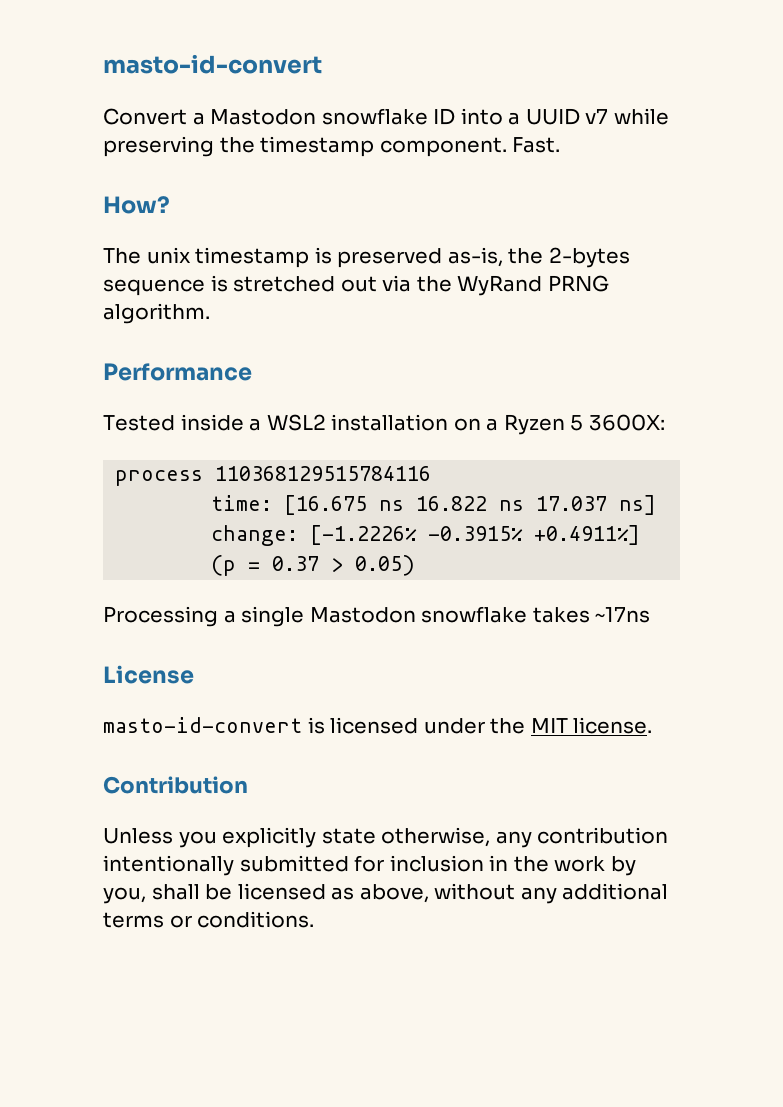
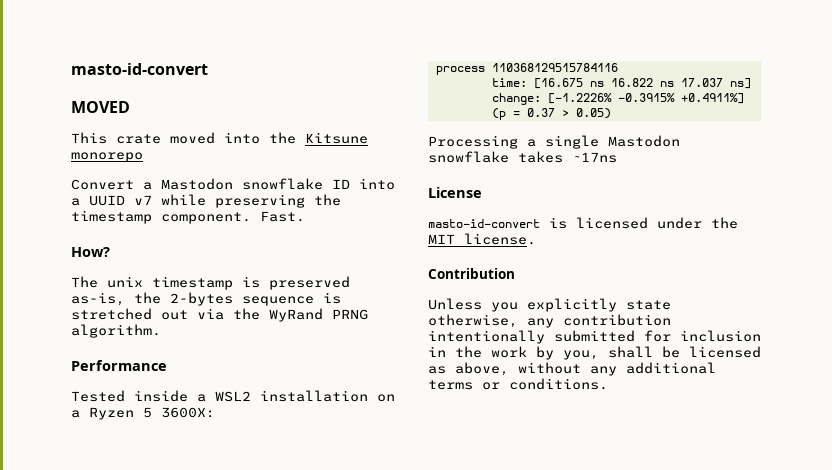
[103,54,322,74] masto-id-convert -> [71,63,208,75] [71,101,130,113] [71,132,368,144] [71,152,143,162] masto-id-convert // MOVED // This crate moved into the Kitsune monorepo

